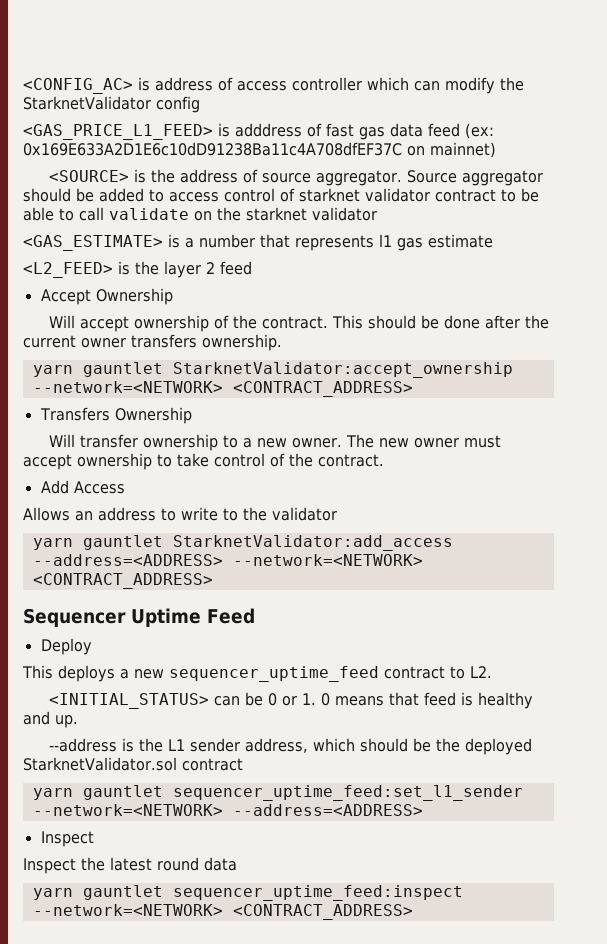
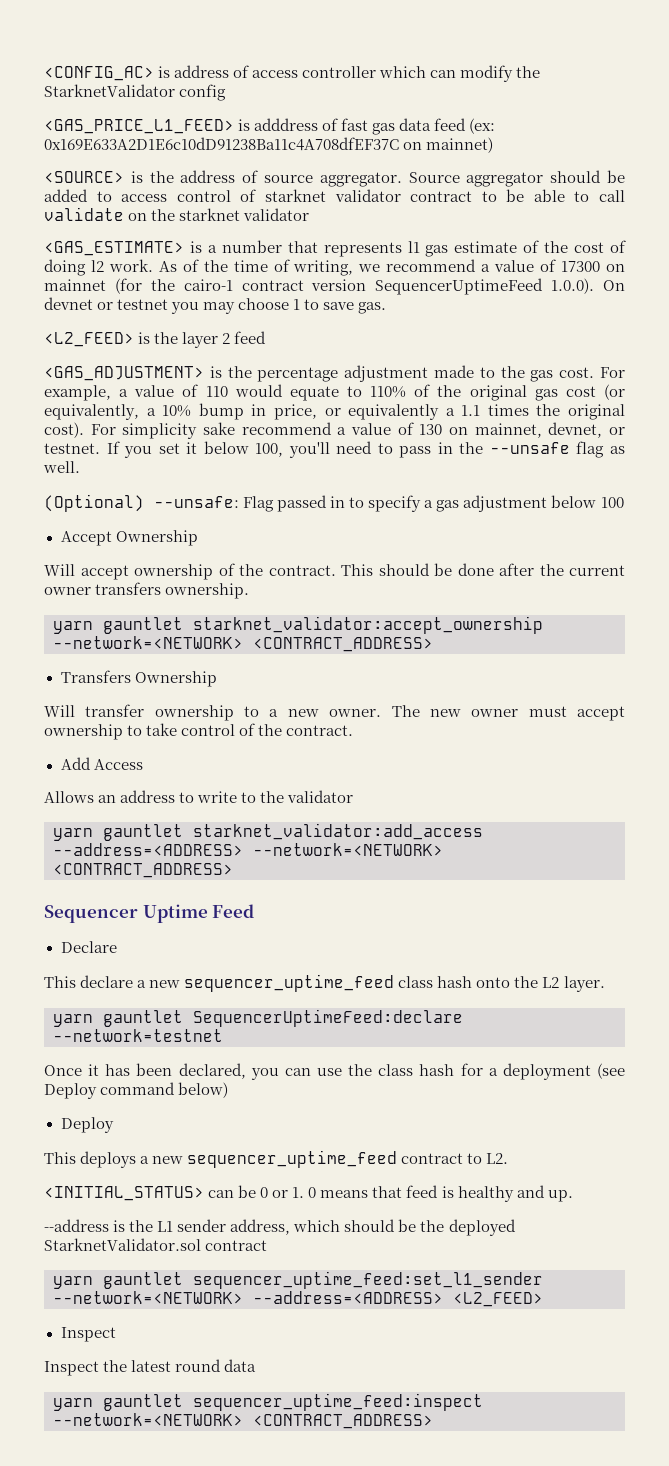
(493, 241) none -> [523,240,626,253] [44,259,625,276] [44,278,625,295] [44,297,387,314] of the cost of doing l2 work. As of the time of writing, we recommend a value of 17300 on mainnet (for the cairo-1 contract version SequencerUptimeFeed 1.0.0). On devnet or testnet you may choose 1 to save gas.
(252, 268) none -> [44,365,625,382] [44,384,625,401] [44,403,625,420] [44,422,626,439] [44,441,626,458] [43,461,80,473] [44,494,624,512] // <GAS_ADJUSTMENT> is the percentage adjustment made to the gas cost. For example, a value of 110 would equate to 110% of the original gas cost (or equivalently, a 10% bump in price, or equivalently a 1.1 times the original cost). For simplicity sake recommend a value of 130 on mainnet, devnet, or testnet. If you set it below 100, you'll need to pass in the --unsafe flag as well. // (Optional) --unsafe: Flag passed in to specify a gas adjustment below 100
[172,362,513,378] StarknetValidator:accept_ownership -> [193,616,543,634] starknet_validator:accept_ownership
[172,535,453,551] StarknetValidator:add_access -> [193,823,483,840] starknet_validator:add_access
(255, 616) none -> [60,941,117,953] [44,974,605,992] [53,1009,463,1027] [53,1029,223,1042] [44,1063,626,1080] [44,1082,229,1099] // Declare // This declare a new sequencer_uptime_feed class hash onto the L2 layer. // yarn gauntlet SequencerUptimeFeed:declare --network=testnet // Once it has been declared, you can use the class hash for a deployment (see Deploy command below)
(423, 810) none -> [453,1292,543,1307] <L2_FEED>

